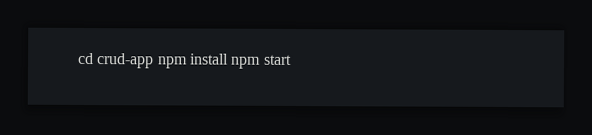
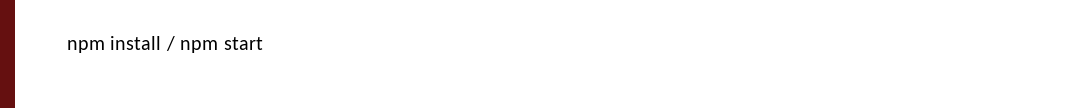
[78,52,155,69] cd crud-app -> (67, 46) none
(229, 59) none -> [165,36,175,51] /

